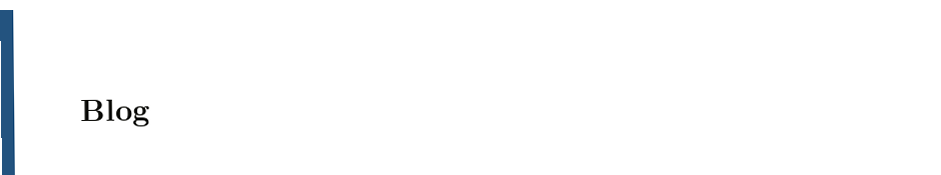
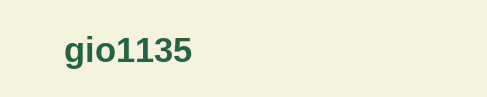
[80,99,150,128] Blog -> [64,36,192,69] gio1135

